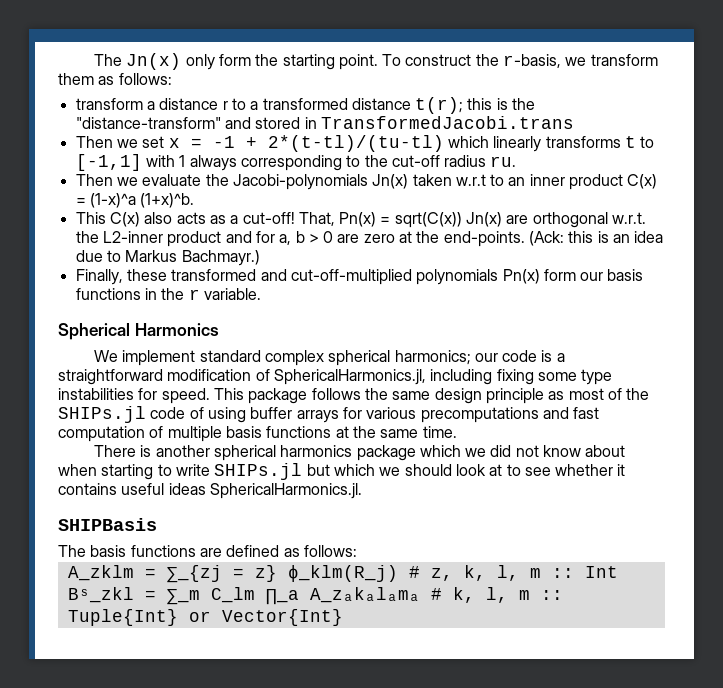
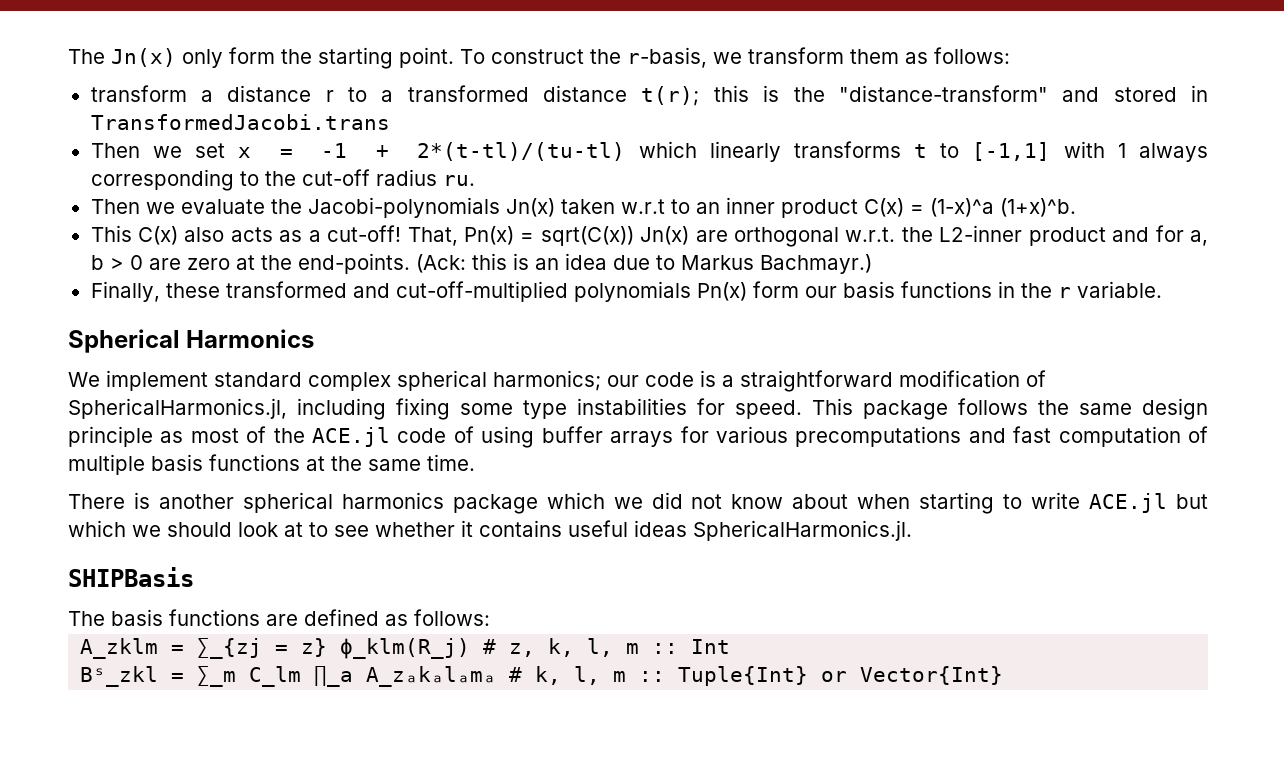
[58,406,146,423] SHIPs.jl -> [312,427,391,447] ACE.jl
[214,463,303,480] SHIPs.jl -> [1089,493,1168,513] ACE.jl

